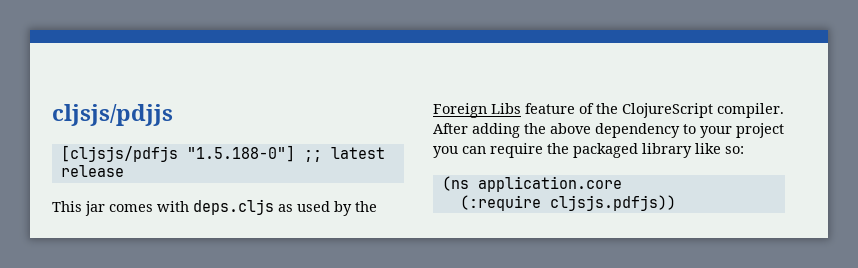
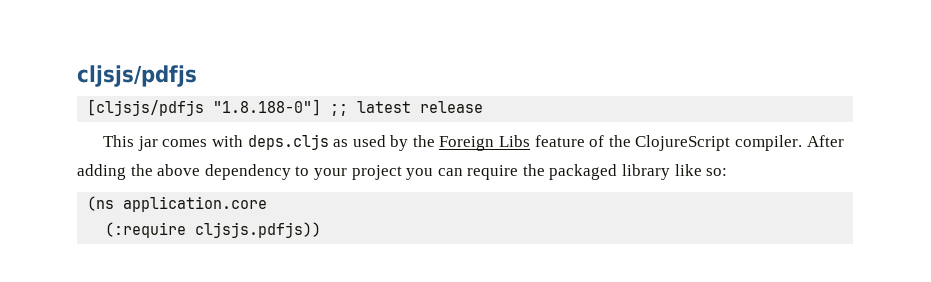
[52,104,173,126] cljsjs/pdjjs -> [77,65,197,87] cljsjs/pdfjs
[186,145,295,162] "1.5.188-0"] -> [213,99,322,116] "1.8.188-0"]

